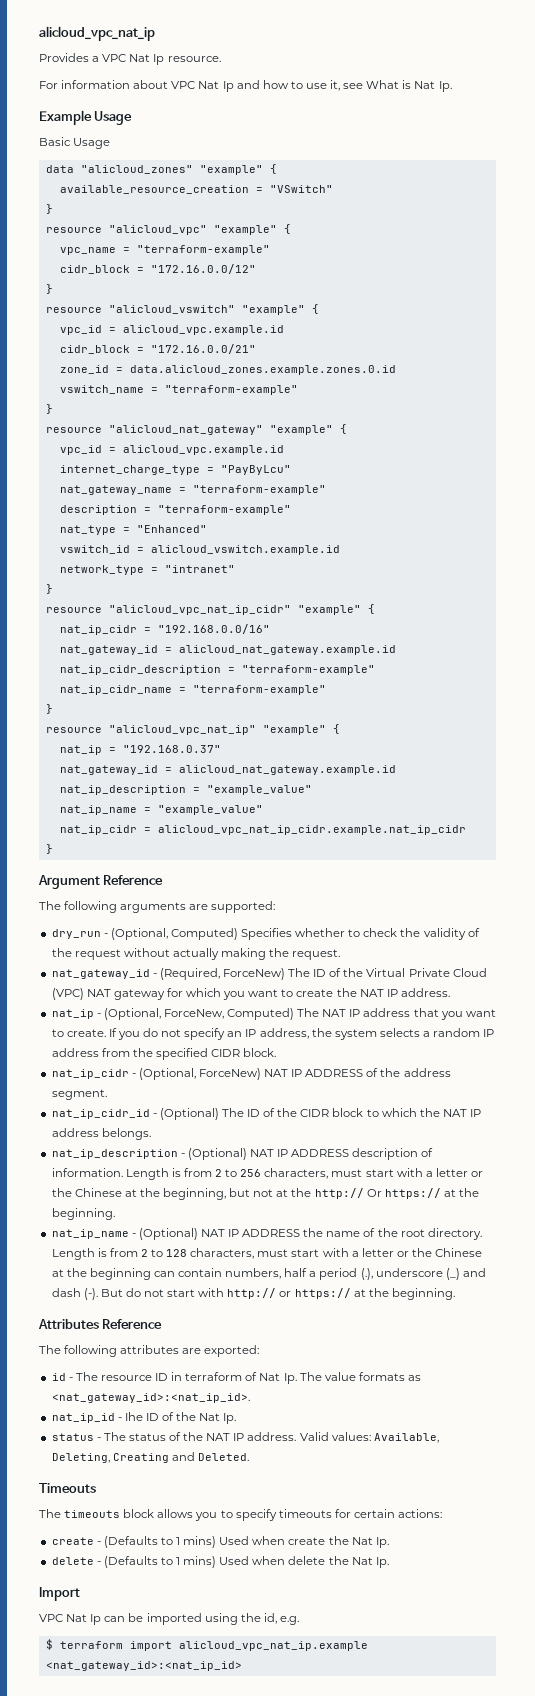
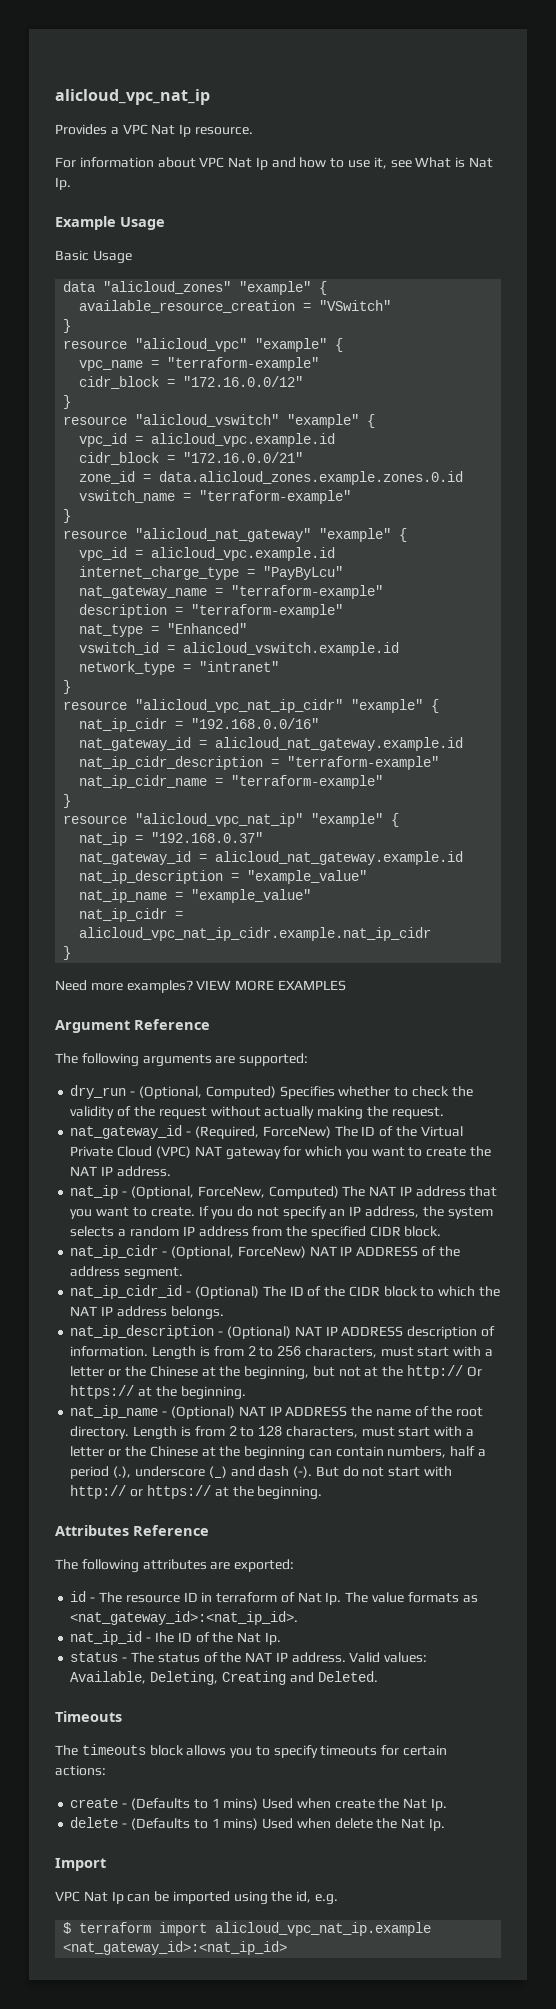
(53, 849) none -> [55,980,346,993] // Need more examples? VIEW MORE EXAMPLES

